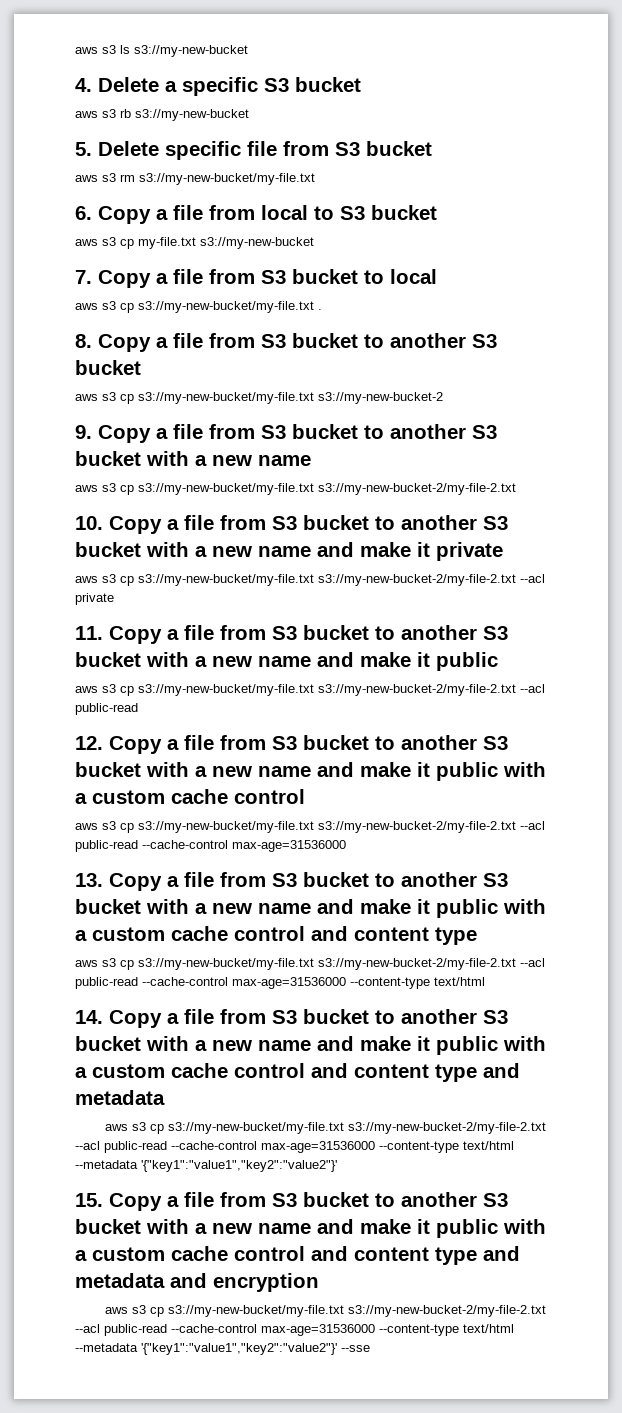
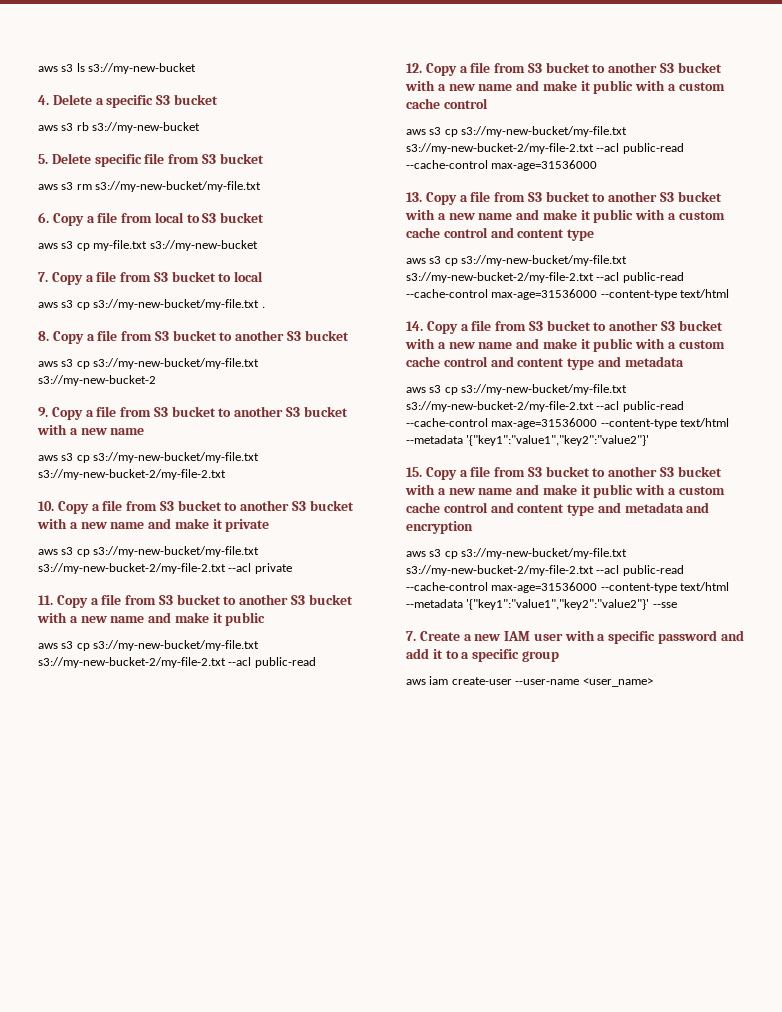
(370, 1348) none -> [406,630,744,644] [406,648,559,662] [406,676,653,687] // 7. Create a new IAM user with a specific password and add it to a specific group // aws iam create-user --user-name <user_name>

